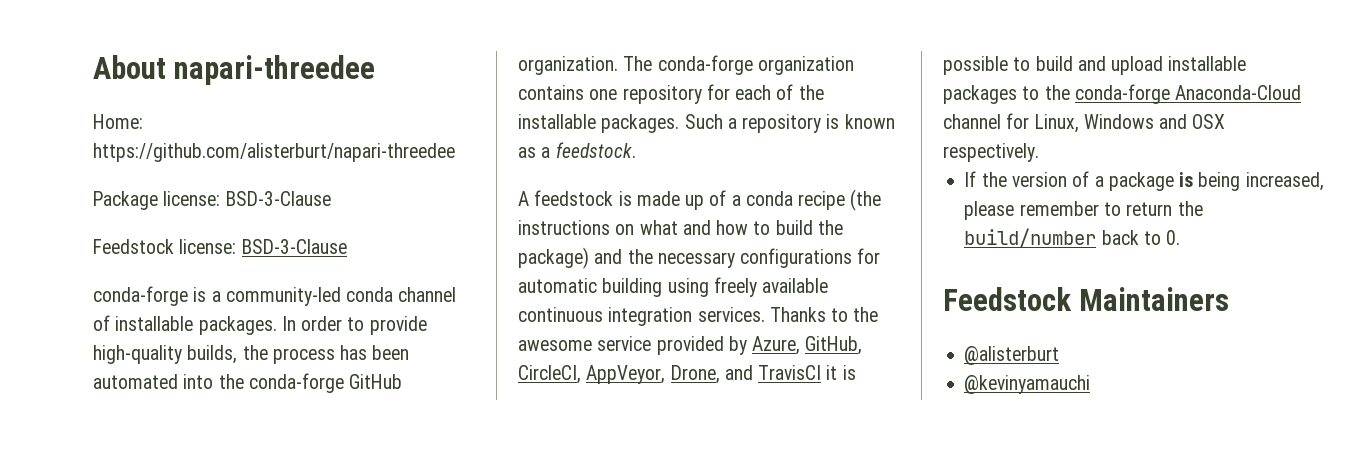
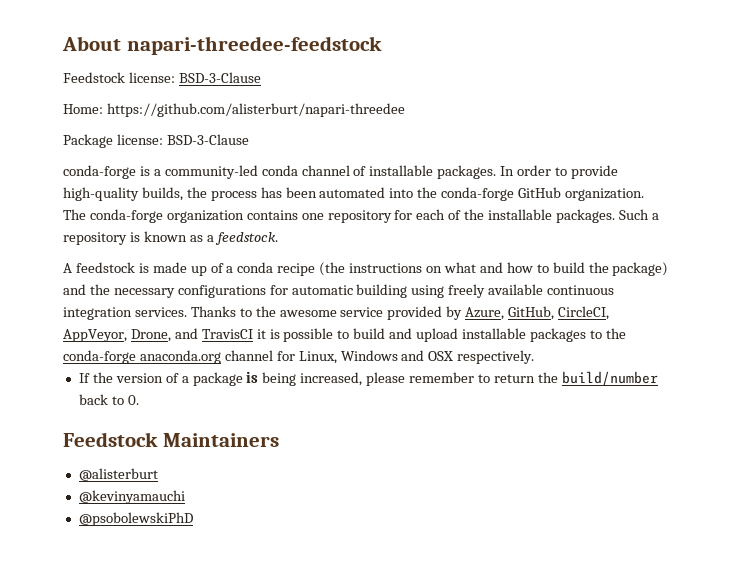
[174,55,376,85] napari-threedee -> [126,36,382,55] [63,72,261,83] napari-threedee-feedstock // Feedstock license: BSD-3-Clause
[93,239,347,254] // Feedstock license: BSD-3-Clause -> (249, 139) none
[1175,85,1302,100] Anaconda-Cloud -> [139,350,221,364] anaconda.org
(1091, 384) none -> [78,512,193,526] // @psobolewskiPhD

